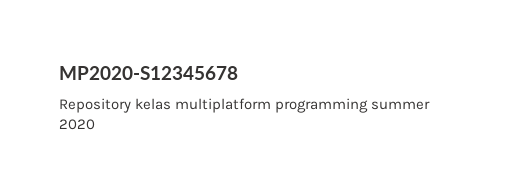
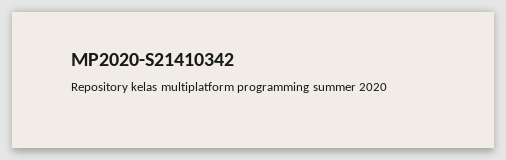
[59,66,238,80] MP2020-S12345678 -> [71,53,234,66] MP2020-S21410342

